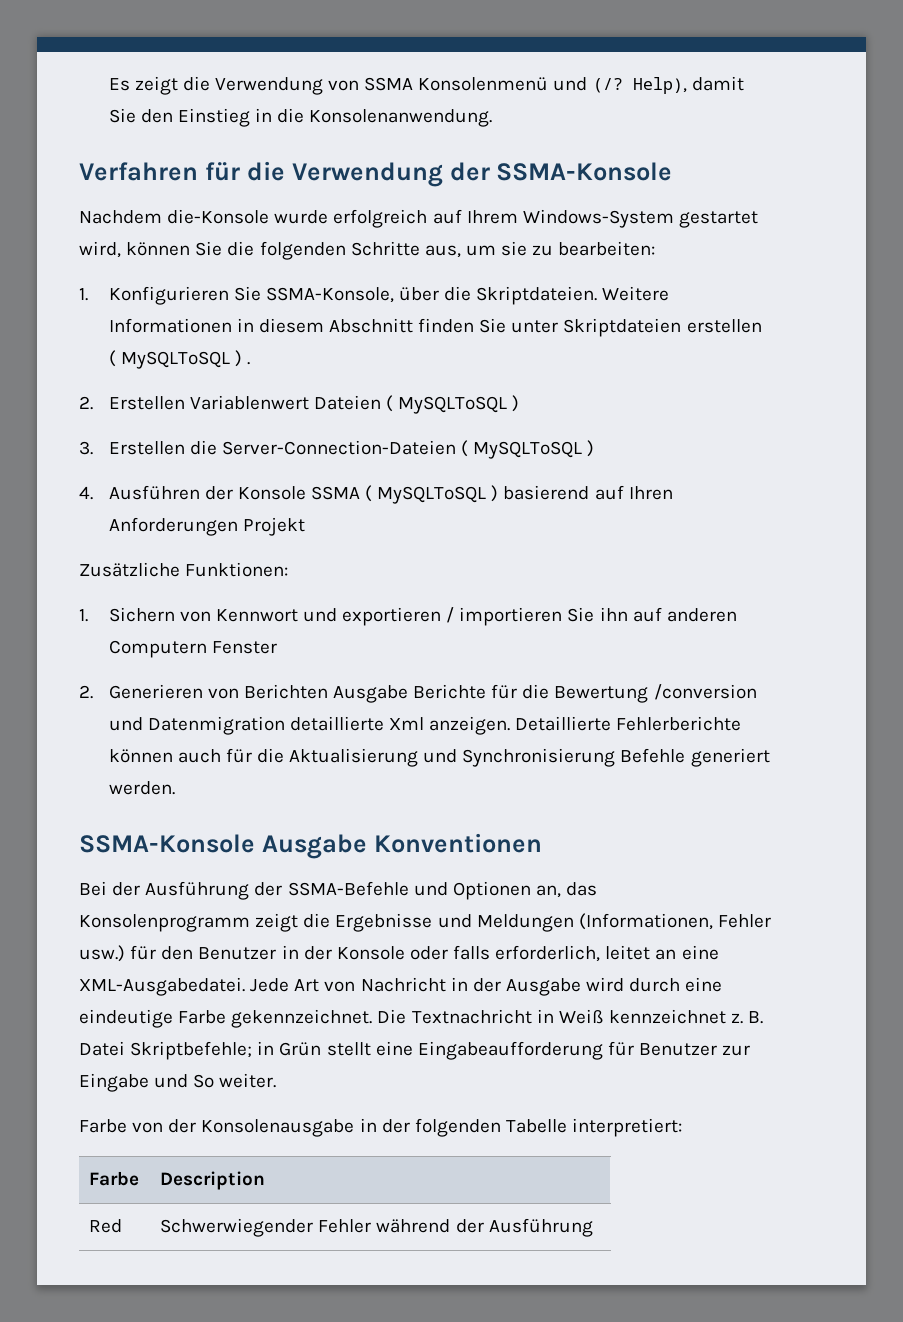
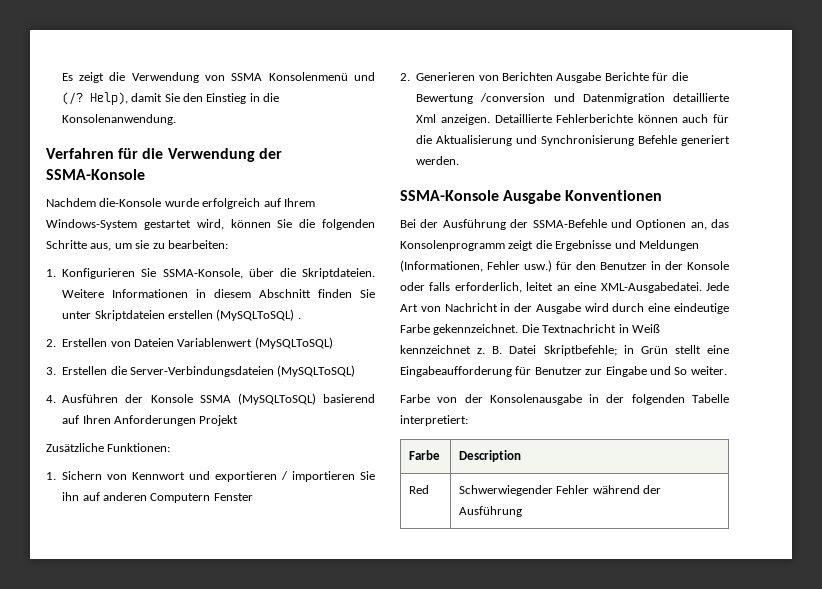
[108,350,242,369] ( MySQLToSQL ) -> [216,309,295,321] (MySQLToSQL)
[189,395,520,414] Variablenwert Dateien ( MySQLToSQL ) -> [110,337,333,349] von Dateien Variablenwert (MySQLToSQL)
[221,440,595,459] Server-Connection-Dateien ( MySQLToSQL ) -> [130,365,356,377] Server-Verbindungsdateien (MySQLToSQL)
[365,485,499,504] ( MySQLToSQL ) -> [237,393,316,405] (MySQLToSQL)

